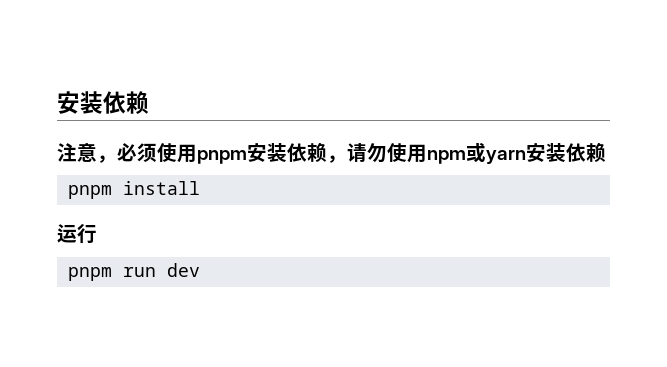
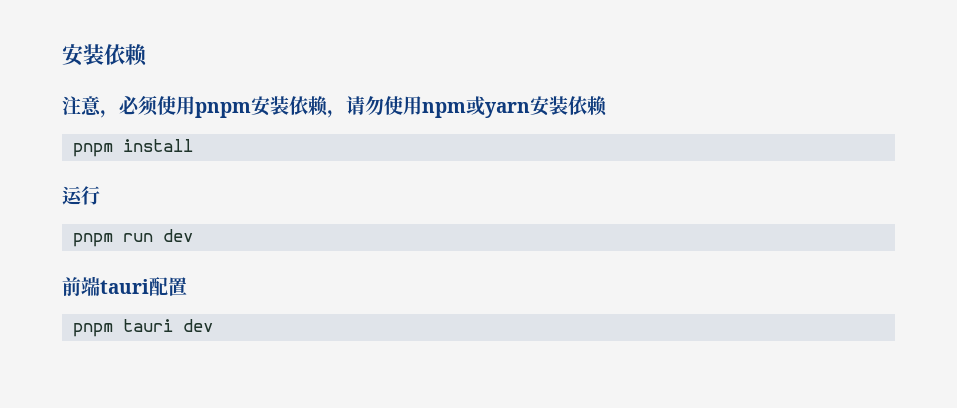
(200, 270) none -> [62,276,187,296] [72,319,213,337] // 前端tauri配置 // pnpm tauri dev

